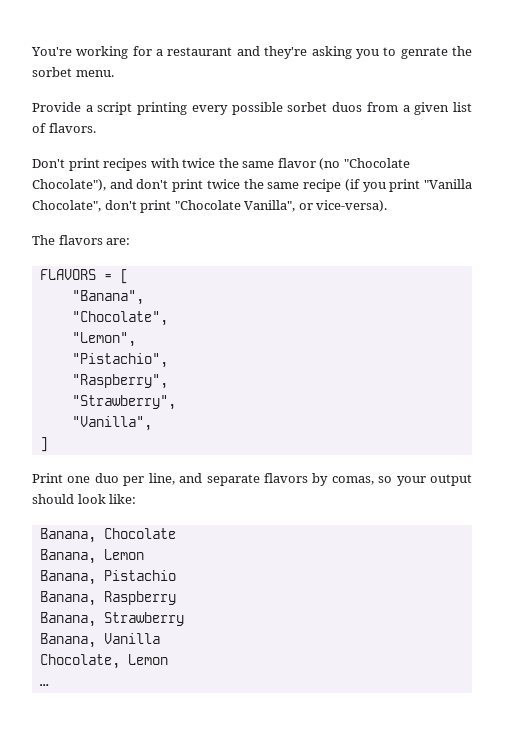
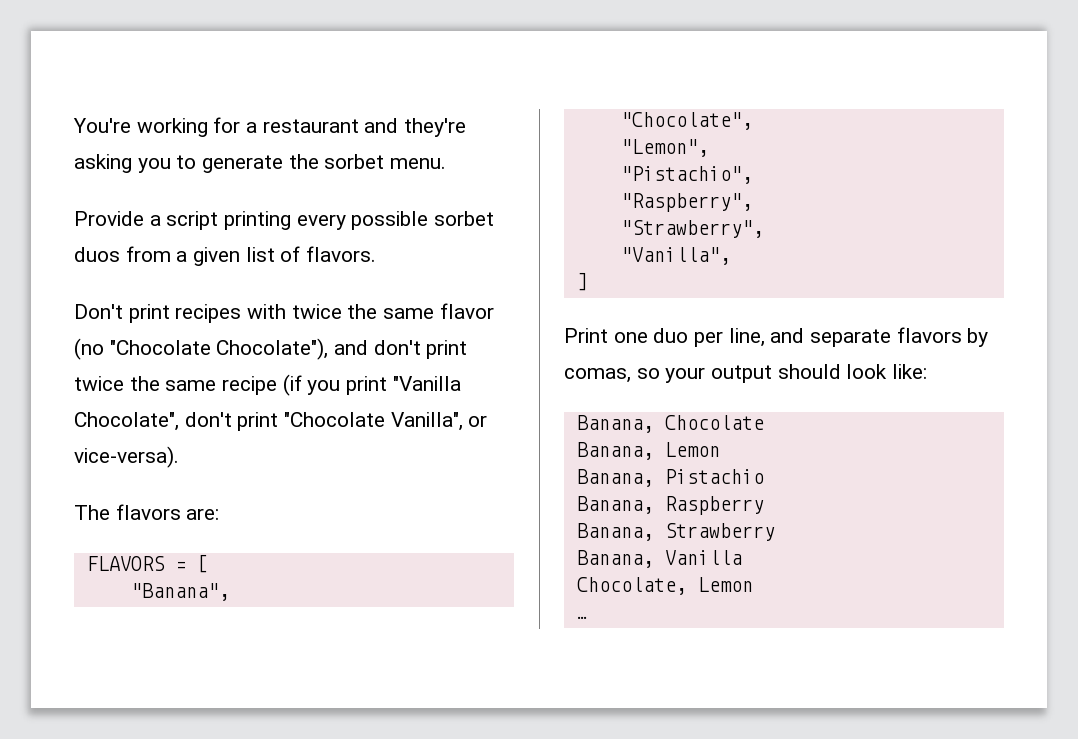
[400,47,448,59] genrate -> [202,155,284,173] generate

